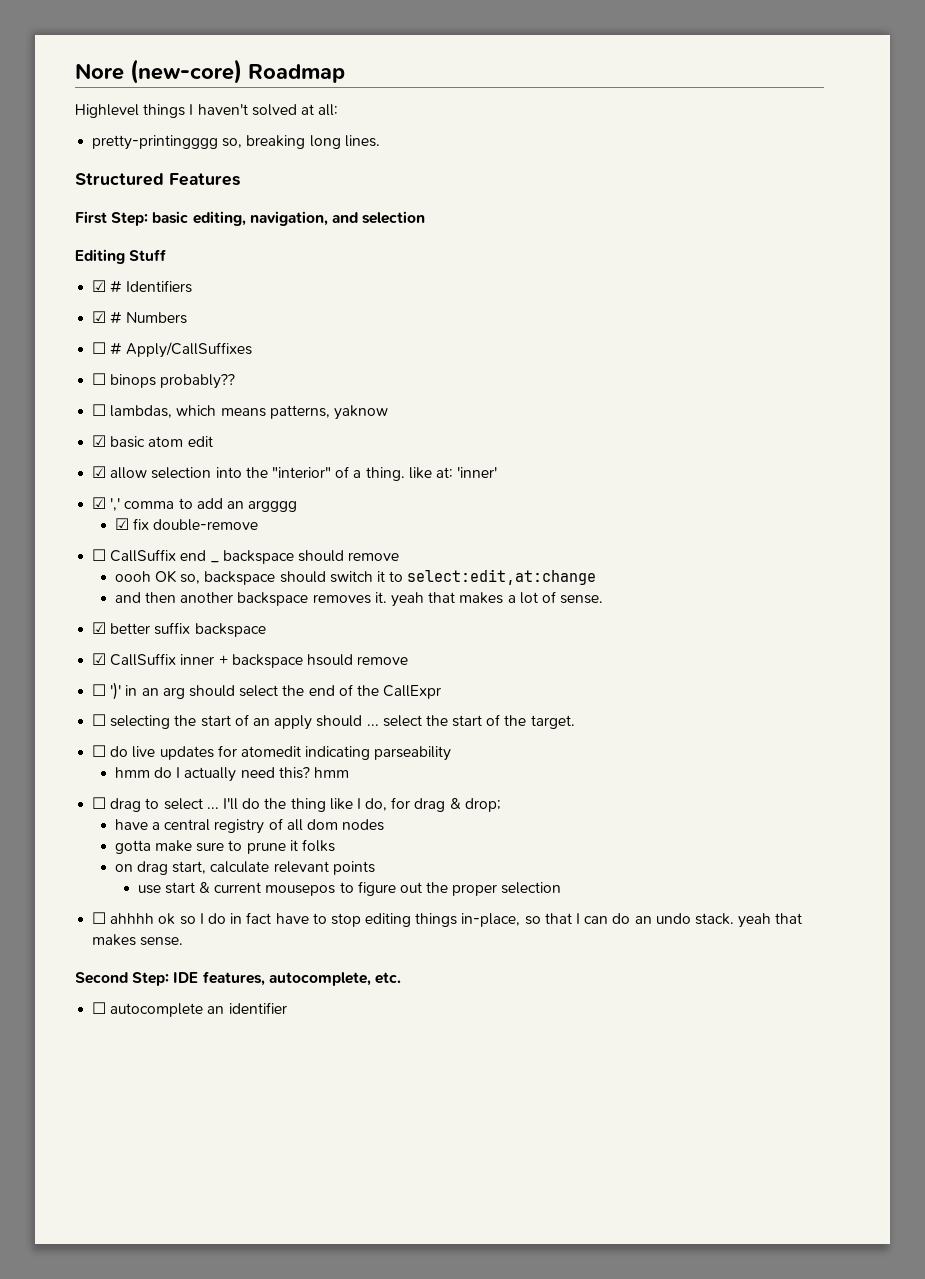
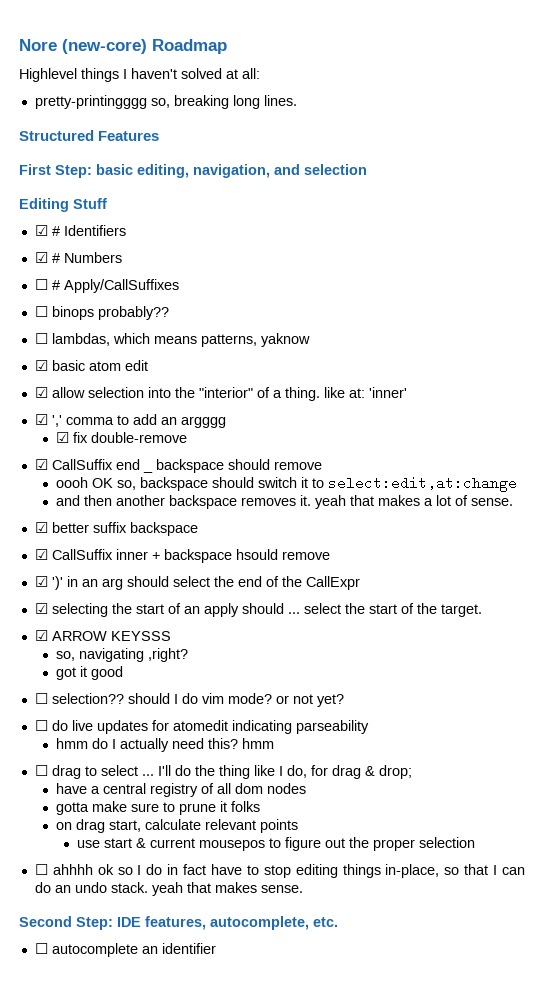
[92,549,107,561] ☐ -> [34,459,48,470] ☑
[92,684,107,696] ☐ -> [34,576,48,587] ☑
[92,714,107,726] ☐ -> [34,603,48,614] ☑
(575, 722) none -> [34,630,171,641] [55,648,188,662] [55,666,123,680] [34,693,344,707] // ☑ ARROW KEYSSS // so, navigating ,right? // got it good // ☐ selection?? should I do vim mode? or not yet?

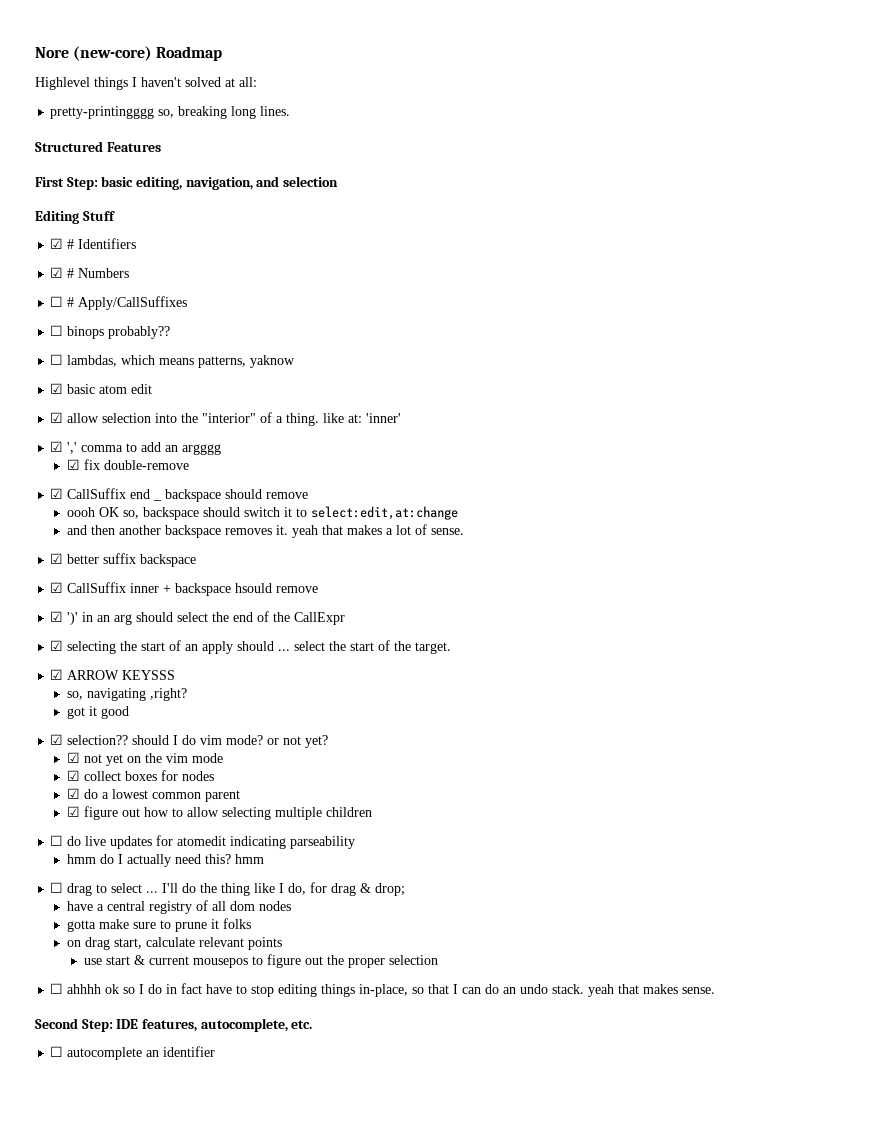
[34,693,48,704] ☐ -> [50,734,64,745] ☑
(344, 700) none -> [67,752,224,766] [67,770,215,781] [67,788,241,802] [67,806,373,820] // ☑ not yet on the vim mode // ☑ collect boxes for nodes // ☑ do a lowest common parent // ☑ figure out how to allow selecting multiple children

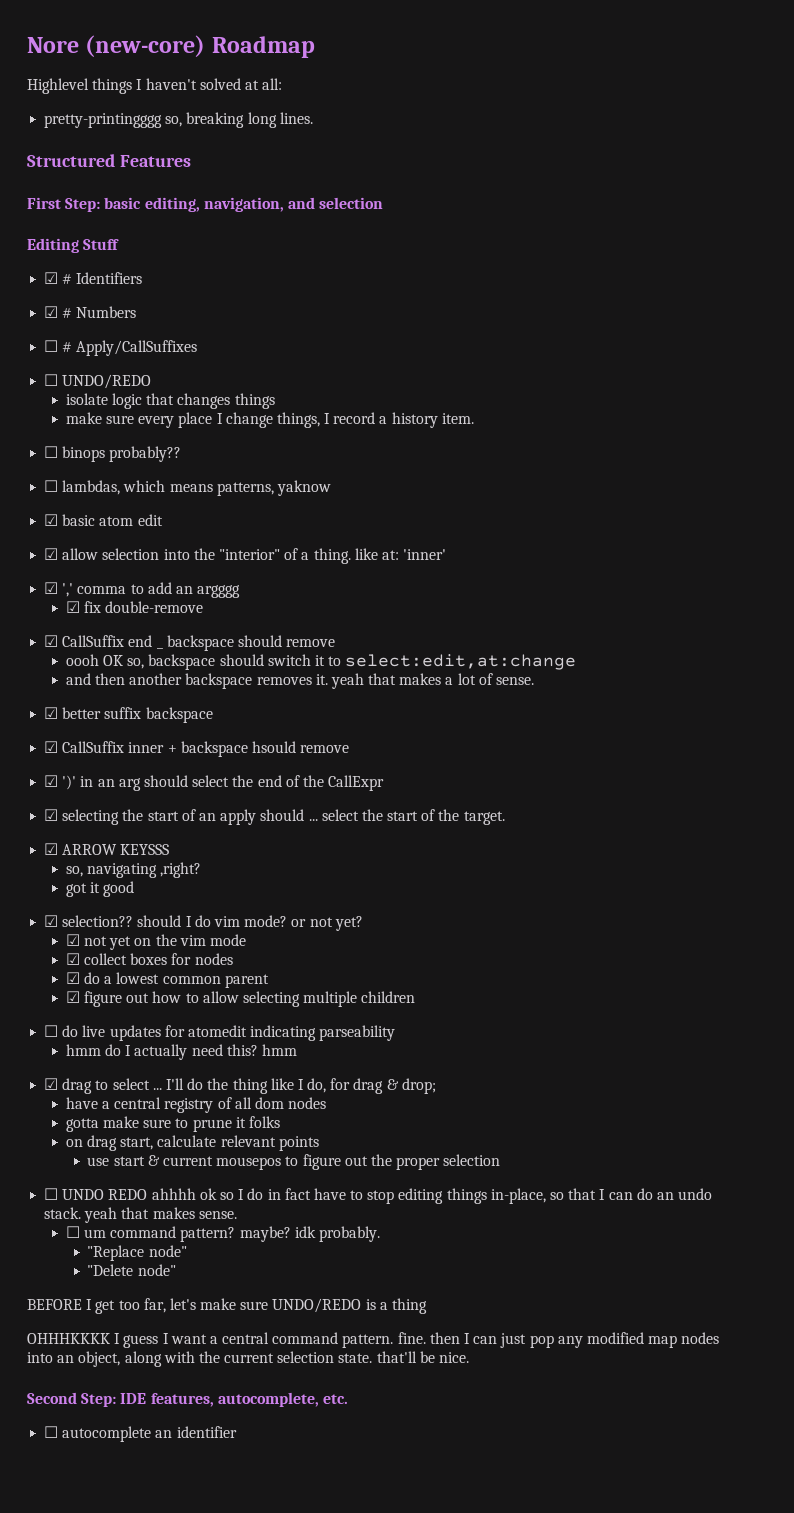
(188, 303) none -> [44,374,152,389] [65,393,275,409] [65,412,474,428] // ☐ UNDO/REDO // isolate logic that changes things // make sure every place I change things, I record a history item.
[50,882,64,893] ☐ -> [44,1078,59,1090] ☑
(64, 988) none -> [62,1189,148,1200] UNDO REDO
(716, 990) none -> [65,1226,380,1242] [87,1245,187,1261] [87,1264,176,1276] [27,1298,428,1314] [27,1332,720,1348] [27,1351,470,1367] // ☐ um command pattern? maybe? idk probably. // "Replace node" // "Delete node" // BEFORE I get too far, let's make sure UNDO/REDO is a thing // OHHHKKKK I guess I want a central command pattern. fine. then I can just pop any modified map nodes into an object, along with the current selection state. that'll be nice.

